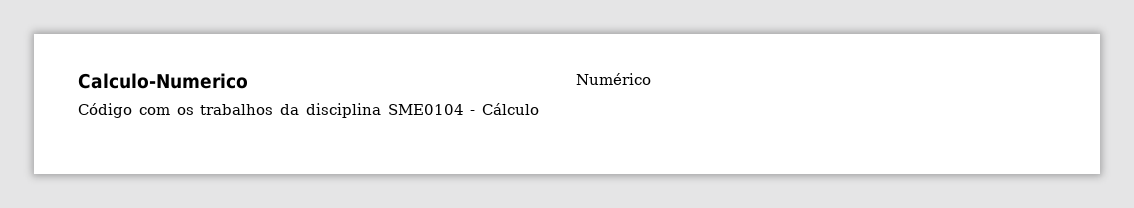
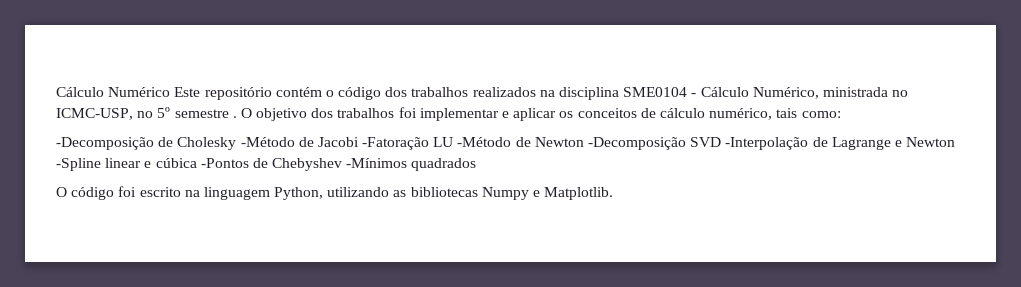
[78,73,248,89] [78,103,539,118] [576,73,651,85] Calculo-Numerico // Código com os trabalhos da disciplina SME0104 - Cálculo Numérico -> [56,87,909,100] [56,107,841,121] [56,137,956,150] [56,158,477,171] [56,186,614,200] Cálculo Numérico Este repositório contém o código dos trabalhos realizados na disciplina SME0104 - Cálculo Numérico, ministrada no ICMC-USP, no 5º semestre . O objetivo dos trabalhos foi implementar e aplicar os conceitos de cálculo numérico, tais como: // -Decomposição de Cholesky -Método de Jacobi -Fatoração LU -Método de Newton -Decomposição SVD -Interpolação de Lagrange e Newton -Spline linear e cúbica -Pontos de Chebyshev -Mínimos quadrados // O código foi escrito na linguagem Python, utilizando as bibliotecas Numpy e Matplotlib.

